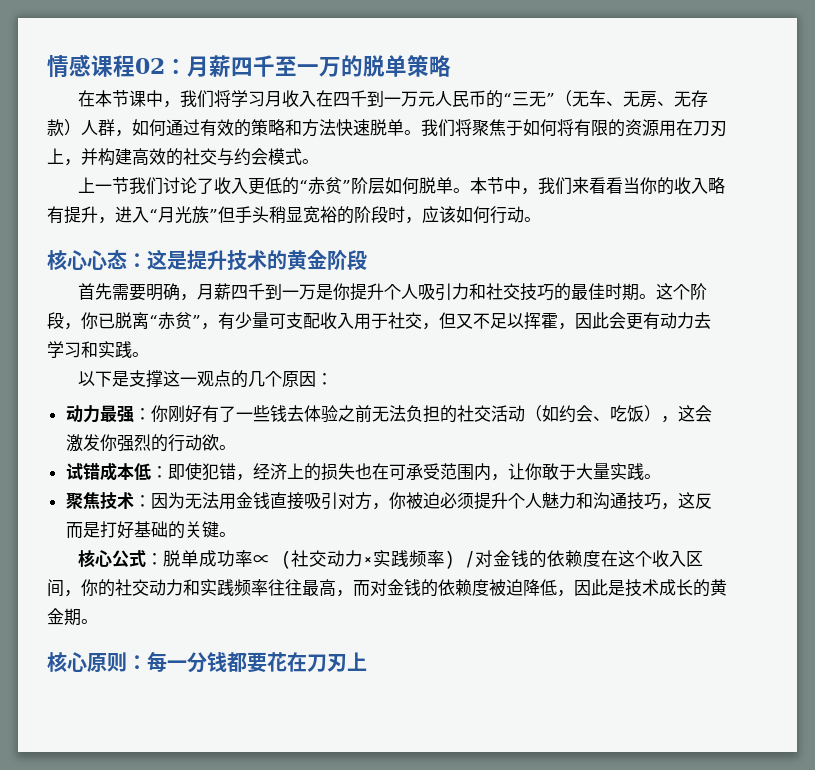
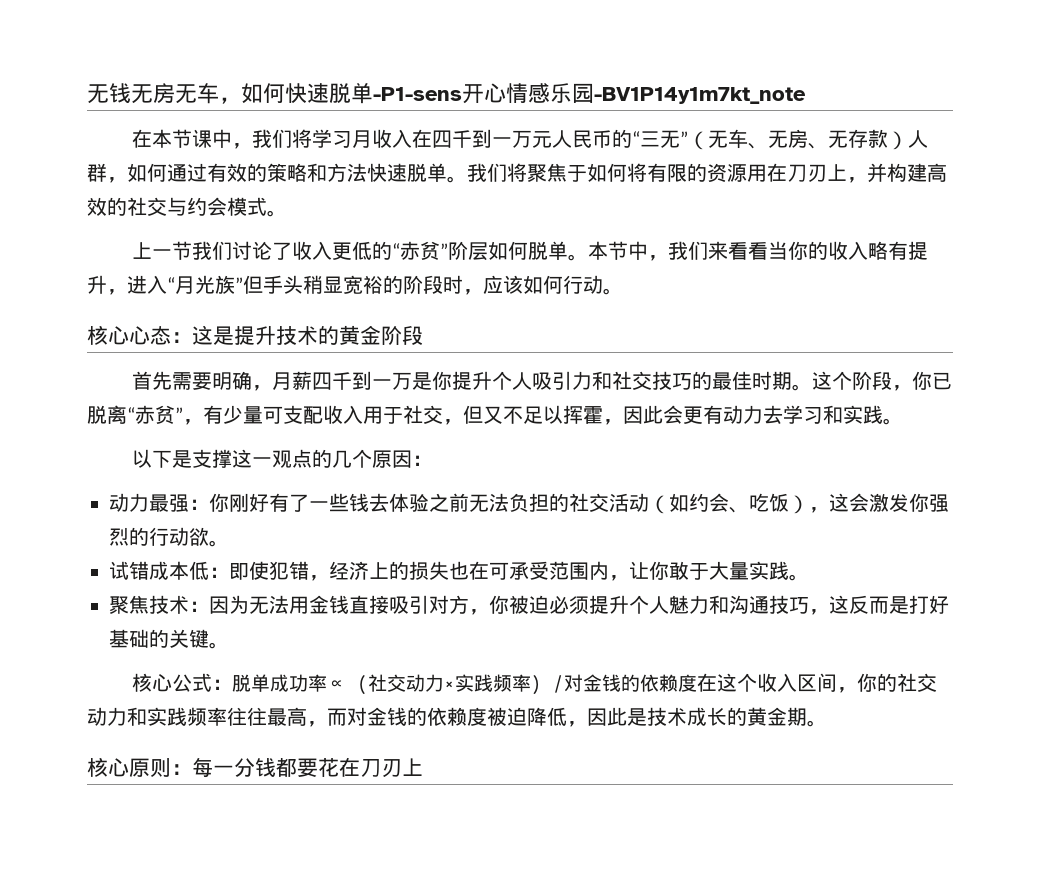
[47,54,451,78] 情感课程02：月薪四千至一万的脱单策略 -> [87,83,806,104] 无钱无房无车，如何快速脱单-P1-sens开心情感乐园-BV1P14y1m7kt_note

